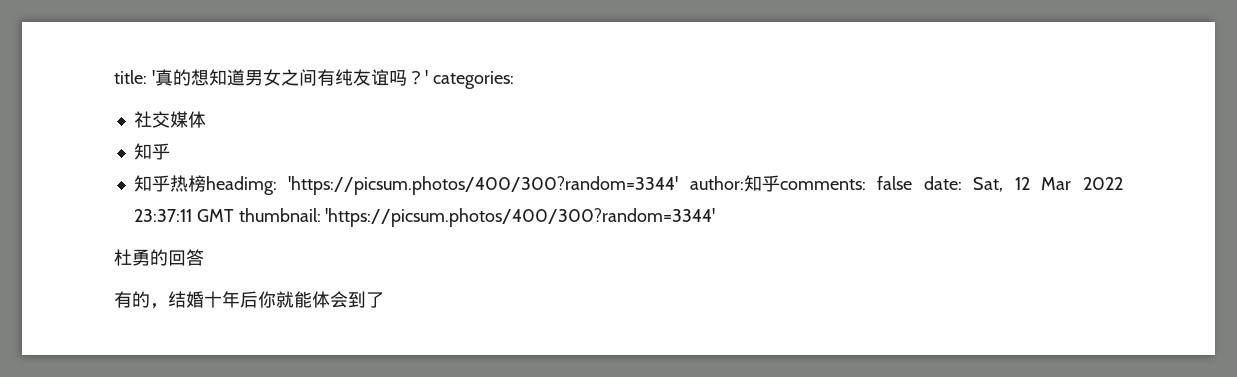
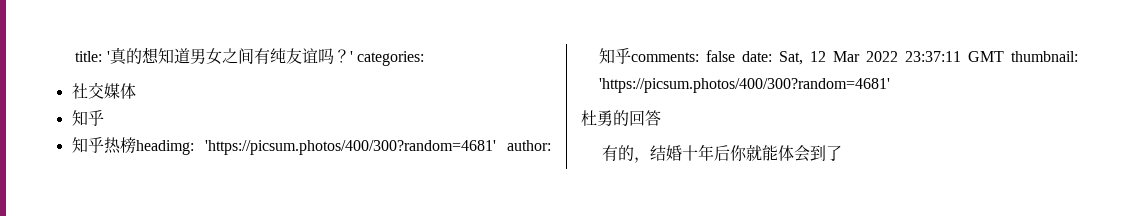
[288,176,679,195] 'https://picsum.photos/400/300?random=3344' -> [204,140,496,155] 'https://picsum.photos/400/300?random=4681'
[325,208,716,227] 'https://picsum.photos/400/300?random=3344' -> [598,78,890,93] 'https://picsum.photos/400/300?random=4681'

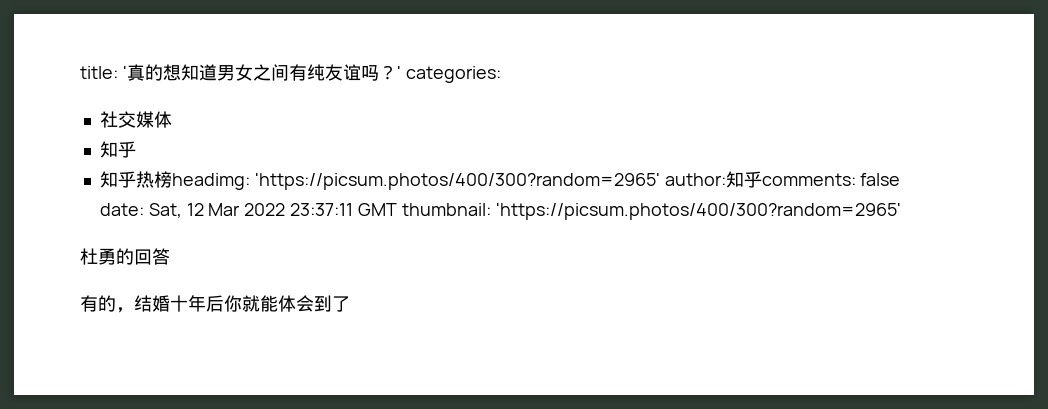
[204,140,496,155] 'https://picsum.photos/400/300?random=4681' -> [254,173,660,190] 'https://picsum.photos/400/300?random=2965'
[598,78,890,93] 'https://picsum.photos/400/300?random=4681' -> [495,203,901,220] 'https://picsum.photos/400/300?random=2965'

